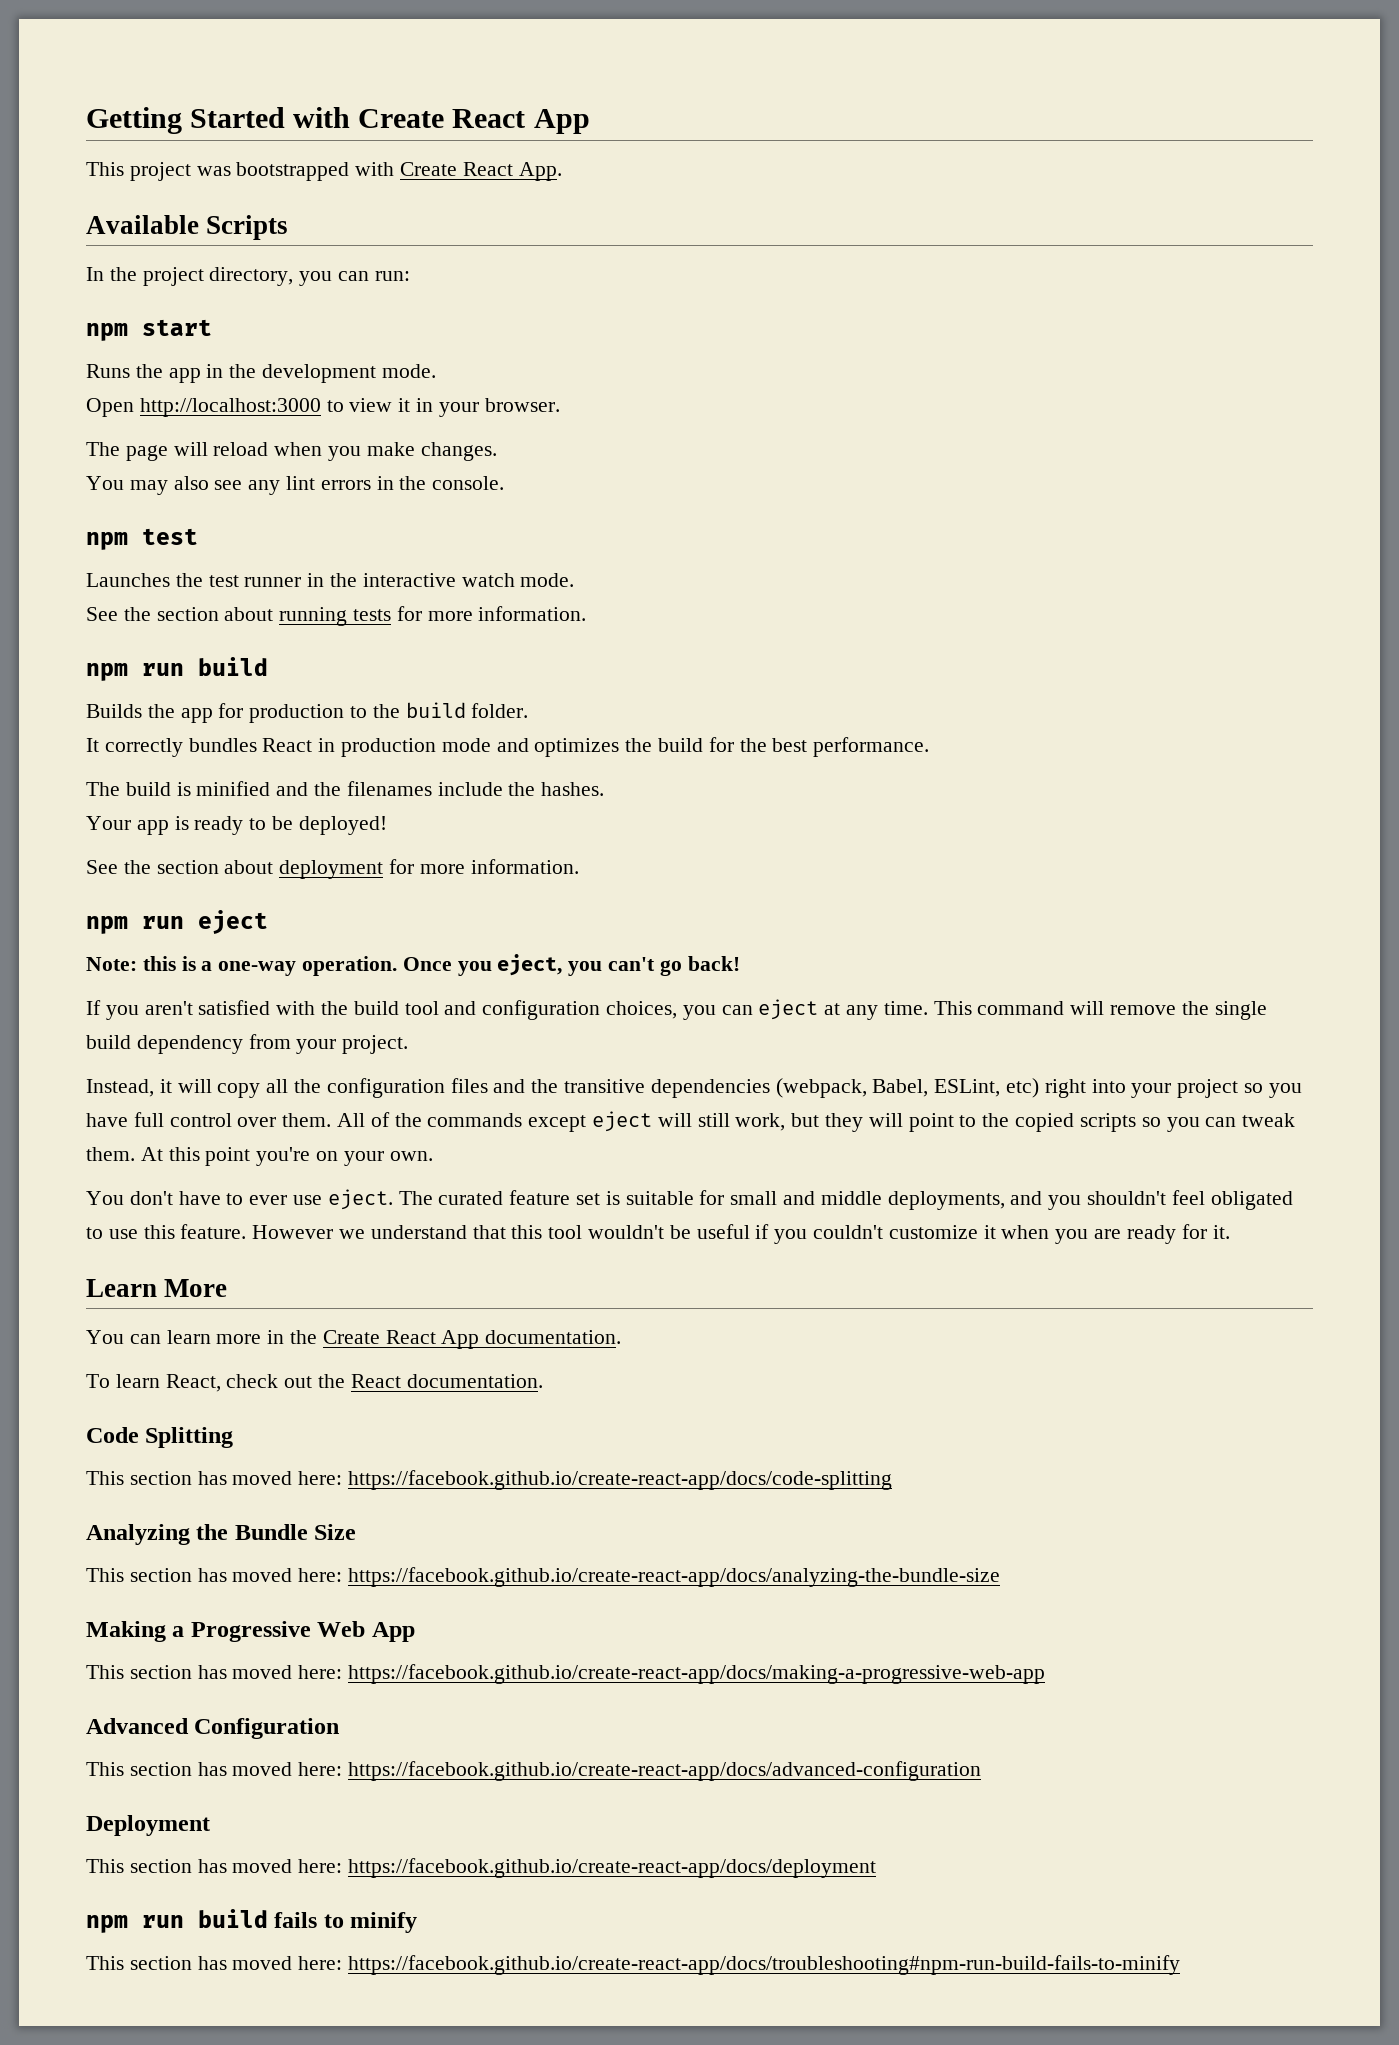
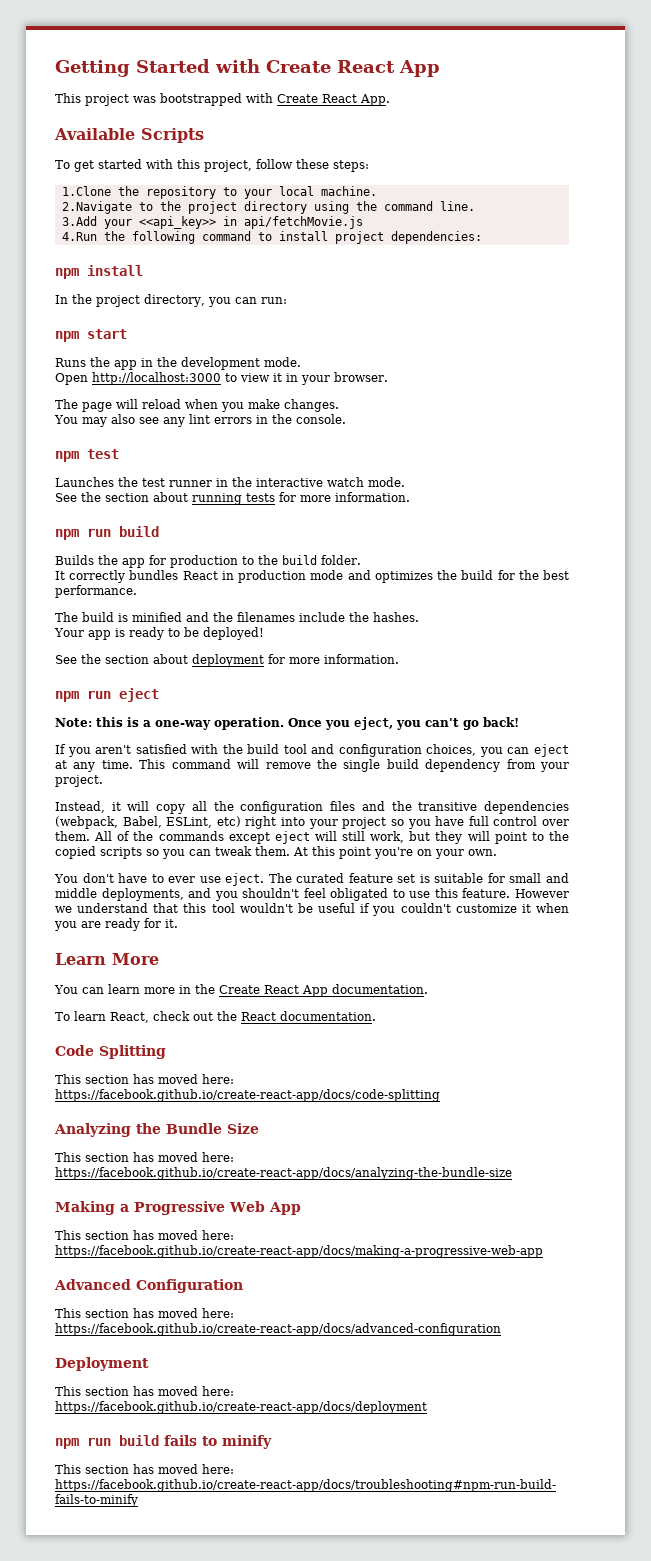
(289, 227) none -> [55,159,369,172] [61,186,377,199] [61,201,475,214] [61,216,363,229] [61,231,482,244] [55,265,143,279] // To get started with this project, follow these steps: // 1.Clone the repository to your local machine. // 2.Navigate to the project directory using the command line. // 3.Add your <<api_key>> in api/fetchMovie.js // 4.Run the following command to install project dependencies: // npm install

